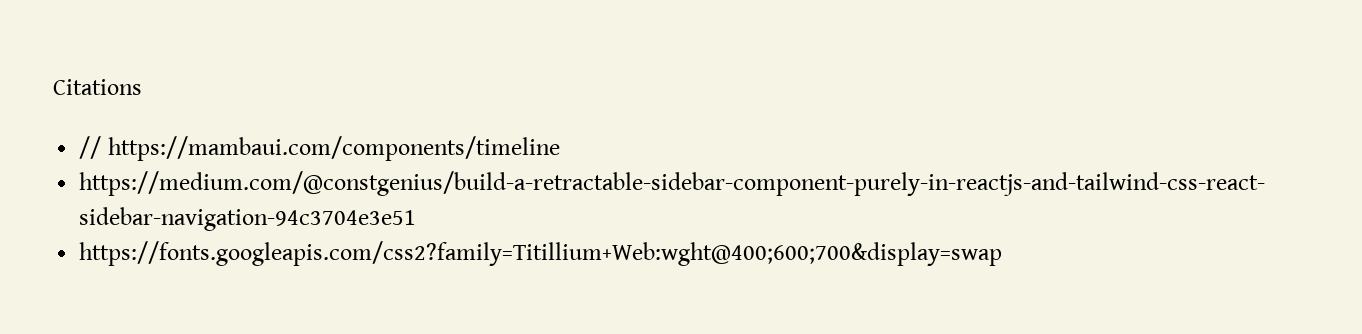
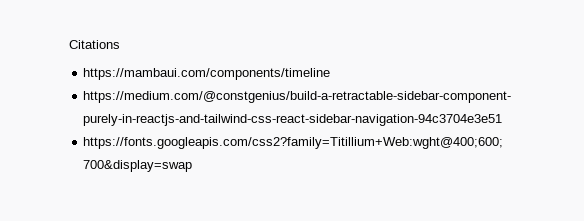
[79,136,102,159] // -> (120, 44) none

